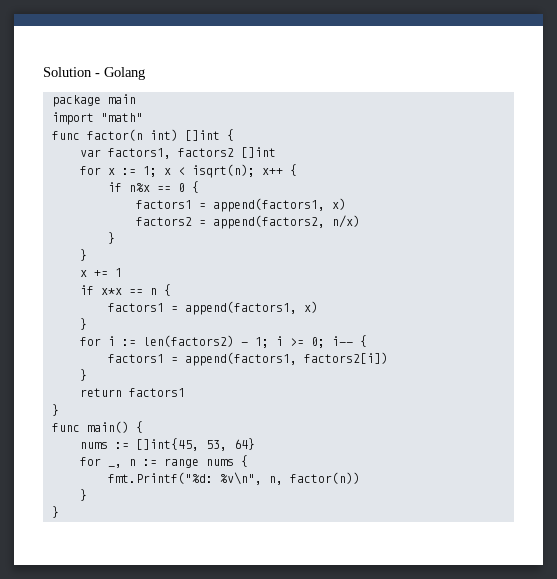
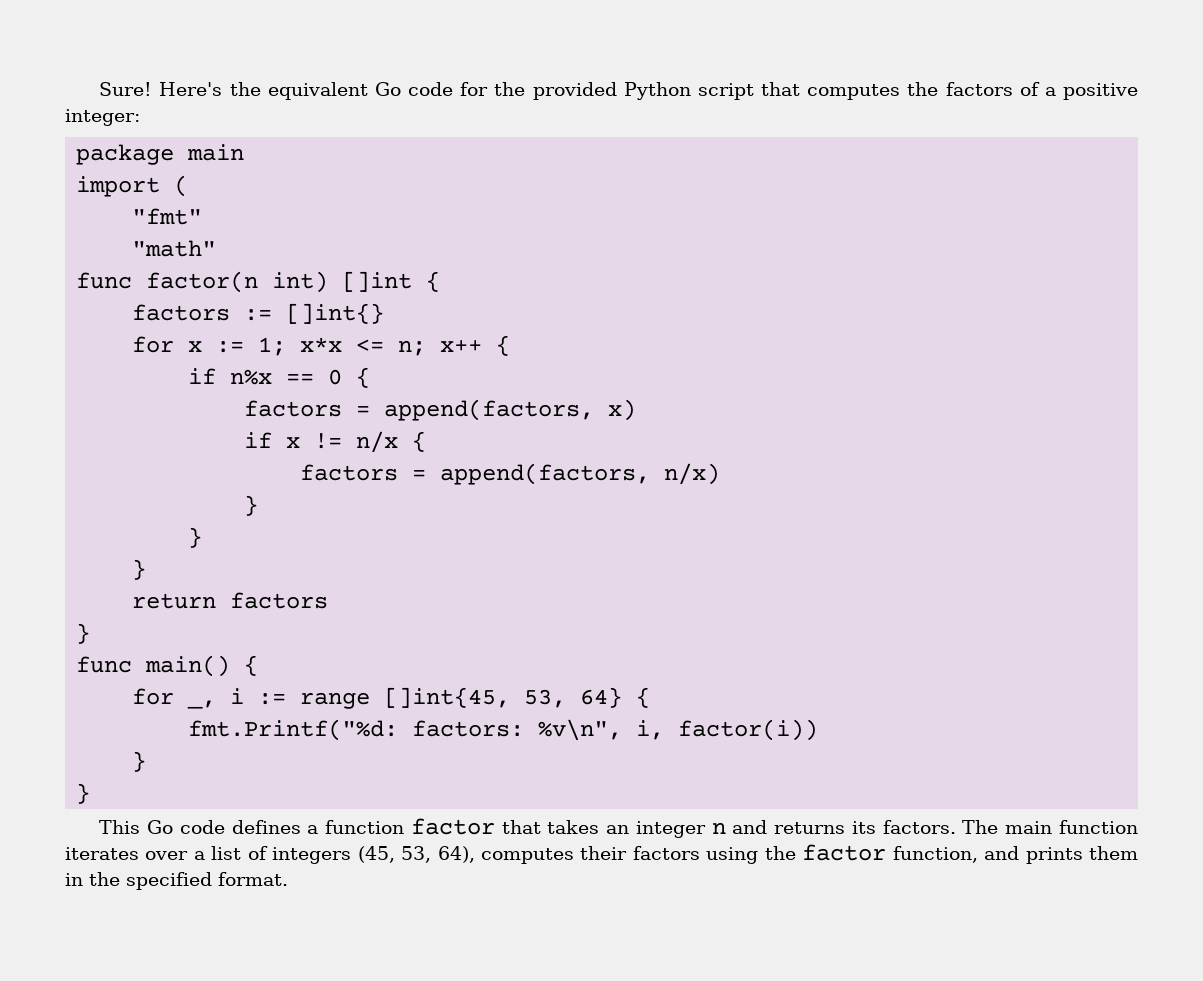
[43,67,145,80] Solution - Golang -> [99,82,1138,100] [65,109,140,126] Sure! Here's the equivalent Go code for the provided Python script that computes the factors of a positive integer:
(94, 118) none -> [174,175,189,197] [132,208,203,225] ( // "fmt" //
[79,147,276,159] var factors1, factors2 []int -> [132,303,385,324] factors := []int{}
[163,164,255,178] x < isqrt(n); -> [300,337,427,356] x*x <= n;
[135,198,346,212] [135,215,360,229] [107,232,115,244] [79,249,87,261] [79,268,122,277] [79,284,171,296] [107,301,318,315] [79,318,87,330] [79,335,367,348] [107,352,388,366] factors1 = append(factors1, x) // factors2 = append(factors2, n/x) // } // } // x += 1 // if x*x == n { // factors1 = append(factors1, x) // } // for i := len(factors2) - 1; i >= 0; i-- { // factors1 = append(factors1, factors2[i]) -> [244,399,637,421] [244,431,427,453] [300,463,721,485] [244,495,259,516] [188,527,203,548] factors = append(factors, x) // if x != n/x { // factors = append(factors, n/x) // } // }
[128,388,185,397] factors1 -> [230,592,329,609] factors
[79,438,255,451] [79,455,248,468] [107,472,360,485] [79,489,87,501] [51,506,59,518] nums := []int{45, 53, 64} // for _, n := range nums { // fmt.Printf("%d: %v\n", n, factor(n)) // } // } -> [132,687,651,709] [188,719,819,741] [132,751,147,772] [76,783,91,804] [99,818,1139,838] [65,844,1139,864] [65,872,288,890] for _, i := range []int{45, 53, 64} { // fmt.Printf("%d: factors: %v\n", i, factor(i)) // } // } // This Go code defines a function factor that takes an integer n and returns its factors. The main function iterates over a list of integers (45, 53, 64), computes their factors using the factor function, and prints them in the specified format.

